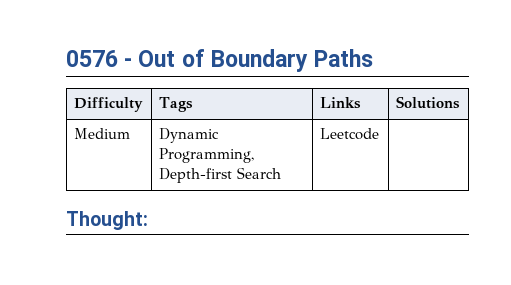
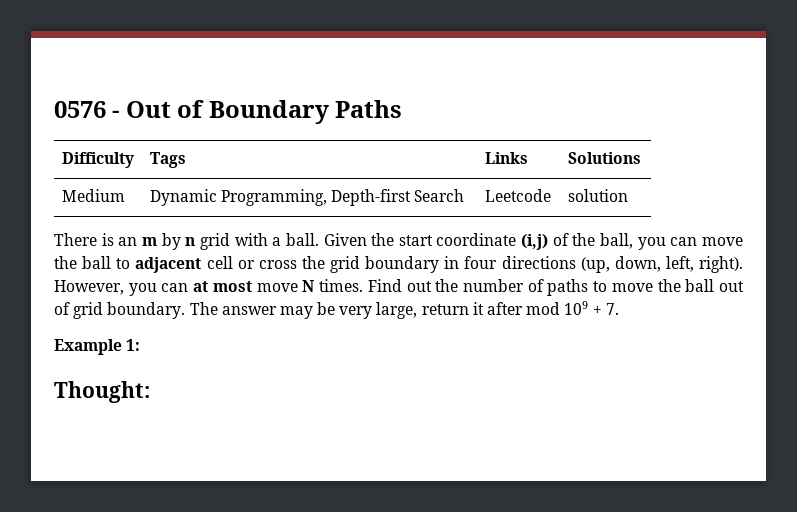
(379, 134) none -> [567,189,628,202] [54,233,743,250] [54,256,743,273] [54,279,744,296] [54,301,619,319] [54,339,141,355] solution // There is an m by n grid with a ball. Given the start coordinate (i,j) of the ball, you can move the ball to adjacent cell or cross the grid boundary in four directions (up, down, left, right). However, you can at most move N times. Find out the number of paths to move the ball out of grid boundary. The answer may be very large, return it after mod 109 + 7. // Example 1:

